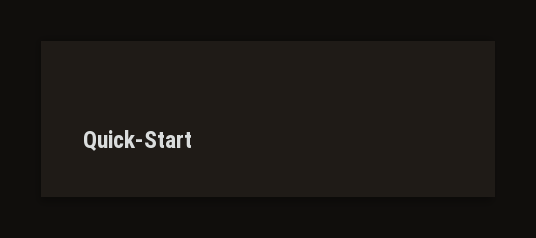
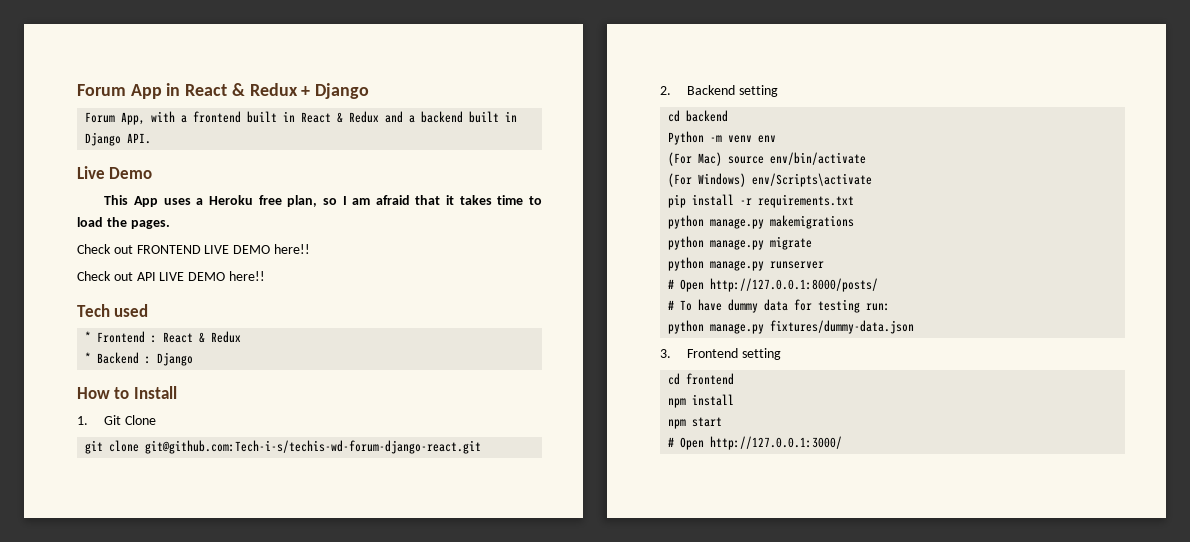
[83,130,192,151] Quick-Start -> [77,83,370,99] [85,111,518,125] [85,132,152,146] [77,166,153,179] [104,195,542,207] [77,217,170,229] [77,244,310,254] [77,271,265,281] [77,304,149,317] [85,331,242,343] [85,352,194,366] [77,386,177,399] [77,415,157,425] [85,440,482,454] [660,85,779,97] [668,110,729,122] [668,131,777,145] [668,152,867,166] [668,173,873,187] [668,194,855,208] [668,215,855,229] [668,236,813,250] [668,257,825,271] [668,278,879,292] [668,299,891,313] [668,320,915,334] [660,348,782,360] [668,373,735,385] [668,394,735,408] [668,417,723,429] [668,436,843,450] Forum App in React & Redux + Django // Forum App, with a frontend built in React & Redux and a backend built in Django API. // Live Demo // This App uses a Heroku free plan, so I am afraid that it takes time to load the pages. // Check out FRONTEND LIVE DEMO here!! // Check out API LIVE DEMO here!! // Tech used // * Frontend : React & Redux // * Backend : Django // How to Install // 1. Git Clone // git clone git@github.com:Tech-i-s/techis-wd-forum-django-react.git // 2. Backend setting // cd backend // Python -m venv env // (For Mac) source env/bin/activate // (For Windows) env/Scripts\activate // pip install -r requirements.txt // python manage.py makemigrations // python manage.py migrate // python manage.py runserver // # Open http://127.0.0.1:8000/posts/ // # To have dummy data for testing run: // python manage.py fixtures/dummy-data.json // 3. Frontend setting // cd frontend // npm install // npm start // # Open http://127.0.0.1:3000/

